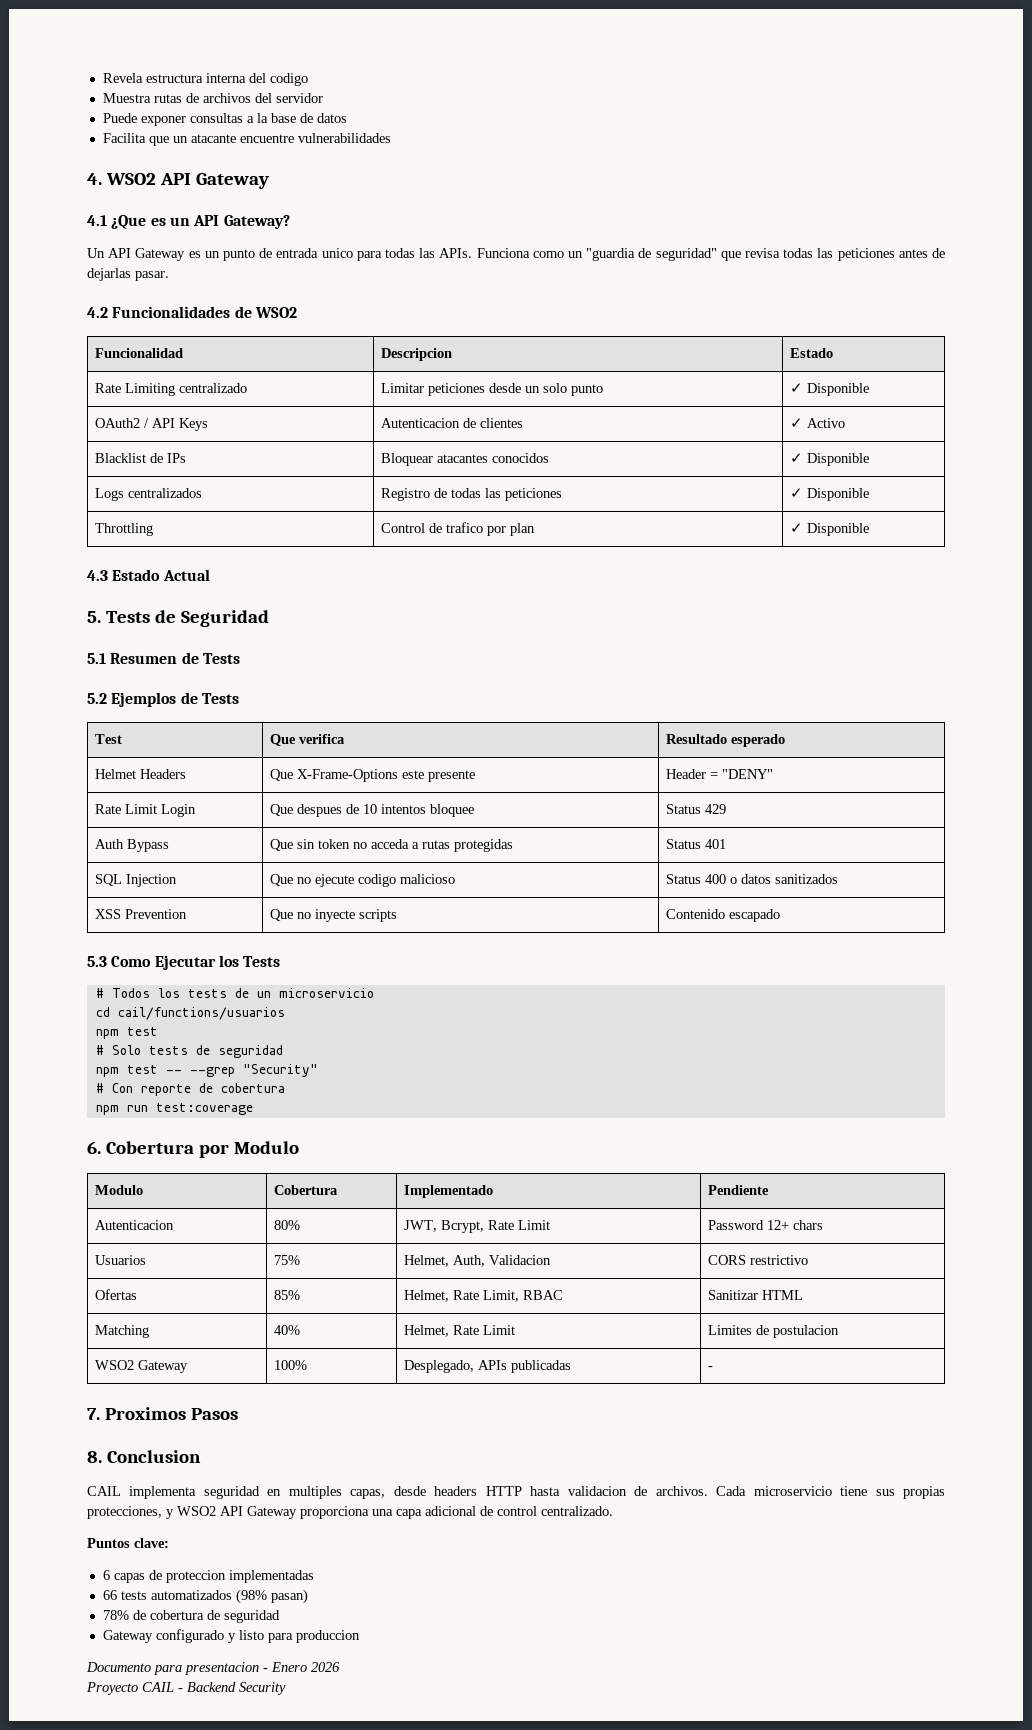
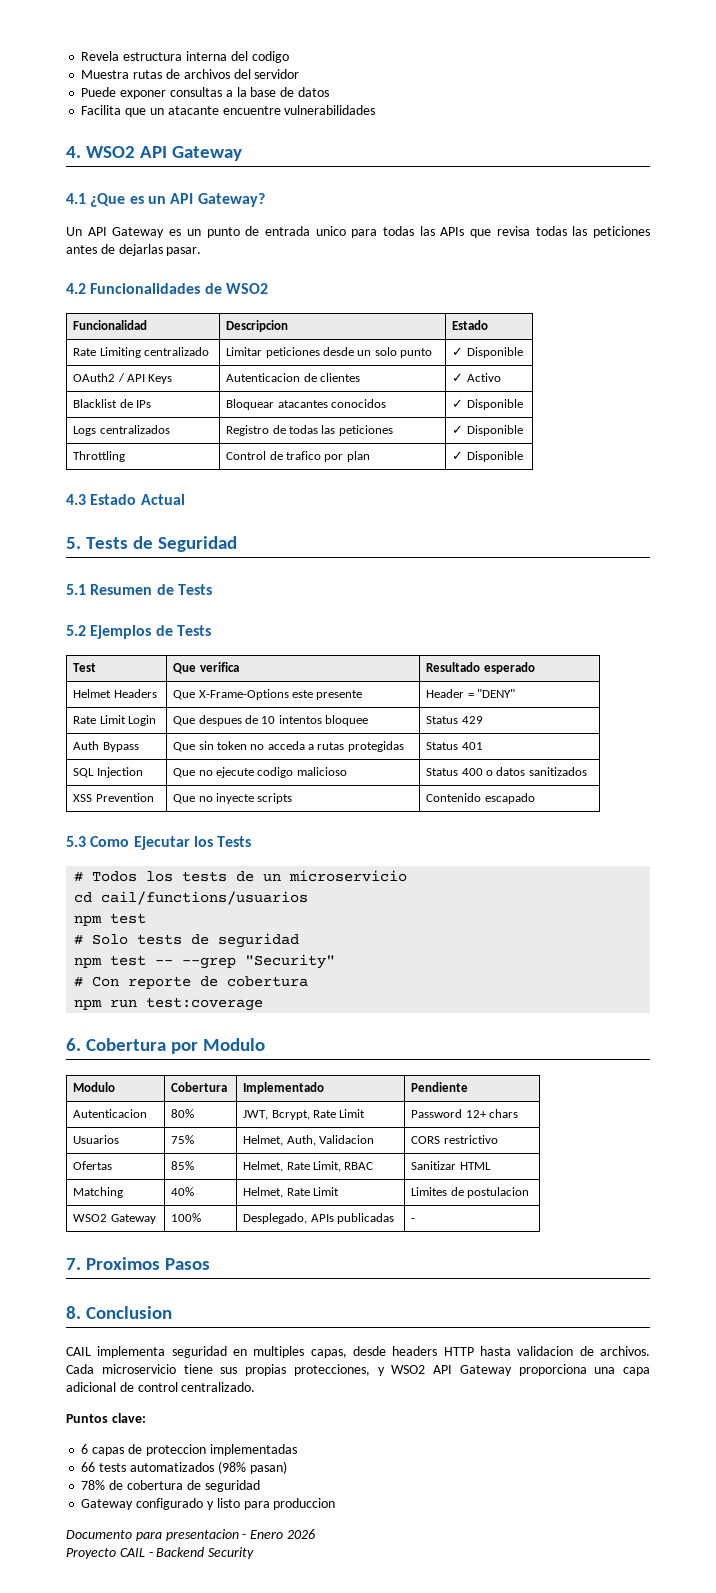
[439,248,717,261] APIs. Funciona como un "guardia de seguridad" -> [440,227,465,236] APIs

